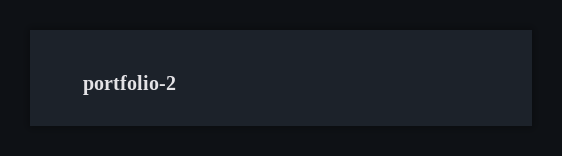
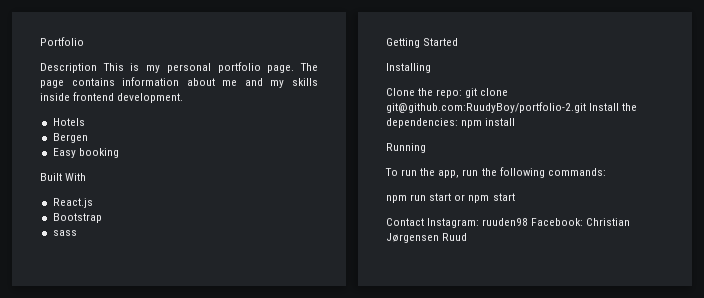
[83,75,176,95] portfolio-2 -> [40,37,84,46] [40,62,318,73] [40,77,319,88] [40,92,184,103] [52,118,85,126] [52,133,88,143] [52,148,119,158] [40,173,87,181] [52,198,93,208] [52,213,102,223] [52,230,77,236] [386,38,459,48] [386,63,431,73] [386,88,509,98] [386,102,638,113] [386,118,516,128] [386,143,426,153] [385,167,606,178] [386,193,515,203] [386,218,631,228] [386,233,468,243] Portfolio // Description This is my personal portfolio page. The page contains information about me and my skills inside frontend development. // Hotels // Bergen // Easy booking // Built With // React.js // Bootstrap // sass // Getting Started // Installing // Clone the repo: git clone git@github.com:RuudyBoy/portfolio-2.git Install the dependencies: npm install // Running // To run the app, run the following commands: // npm run start or npm start // Contact Instagram: ruuden98 Facebook: Christian Jørgensen Ruud

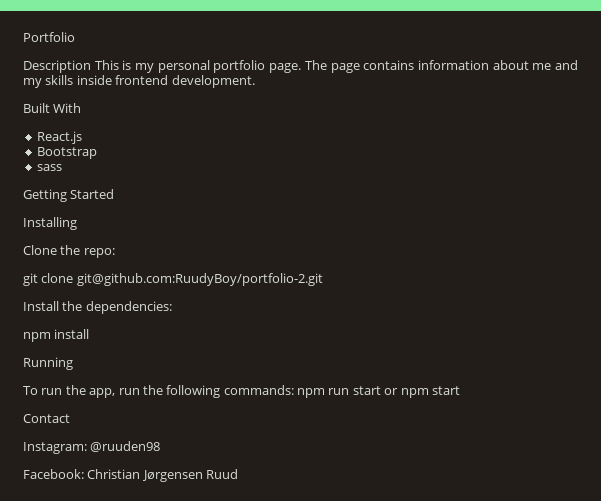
[52,118,85,126] [52,133,88,143] [52,148,119,158] // Hotels // Bergen // Easy booking -> (255, 81) none
(463, 93) none -> (115, 253) //
(586, 107) none -> (323, 279) //
(458, 123) none -> (172, 307) //
(606, 172) // -> (294, 390) none
[427,218,529,228] Instagram: ruuden98 -> [23,441,161,454] // Instagram: @ruuden98 //

